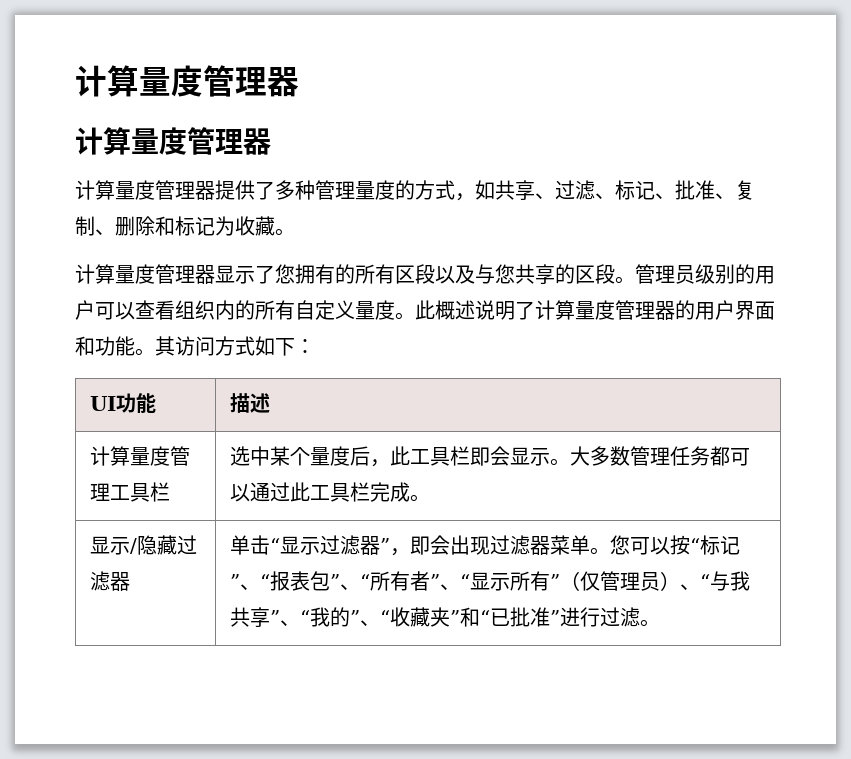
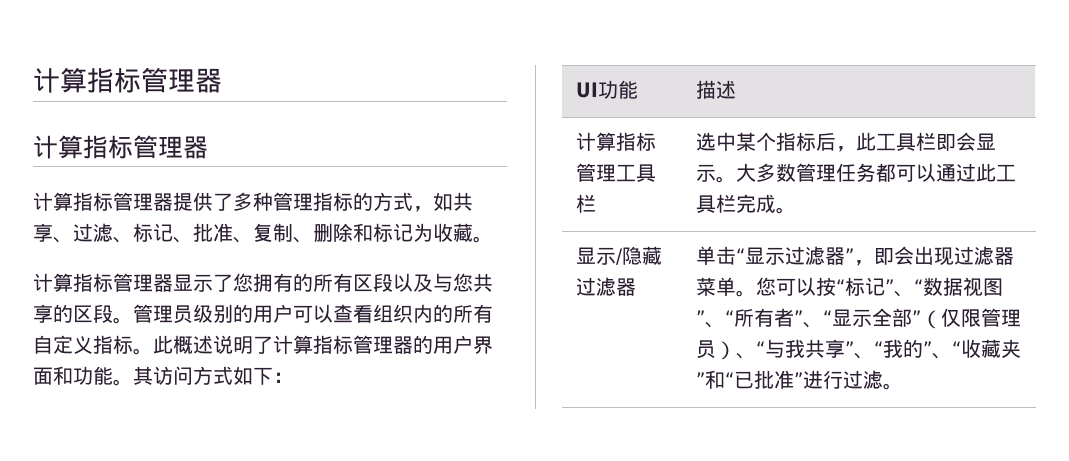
[75,65,299,97] [75,127,271,155] [75,180,155,200] 计算量度管理器 // 计算量度管理器 // 计算量度 -> [33,67,222,93] [33,135,208,159] [33,192,113,211] 计算指标管理器 // 计算指标管理器 // 计算指标
[355,180,395,200] 量度 -> [313,192,353,211] 指标
[115,264,155,284] 量度 -> [73,273,113,292] 指标
[355,300,395,320] 量度 -> [93,335,133,354] 指标
[575,300,615,320] 量度 -> [313,335,353,354] 指标
[129,446,170,466] 量度 -> [616,132,657,151] 指标
[309,446,350,466] 量度 -> [776,132,817,151] 指标
[269,571,330,591] 报表包 -> [923,277,1004,297] 数据视图
[509,571,550,591] 所有 -> [872,308,913,327] 全部
(600, 581) none -> [961,309,982,327] 限

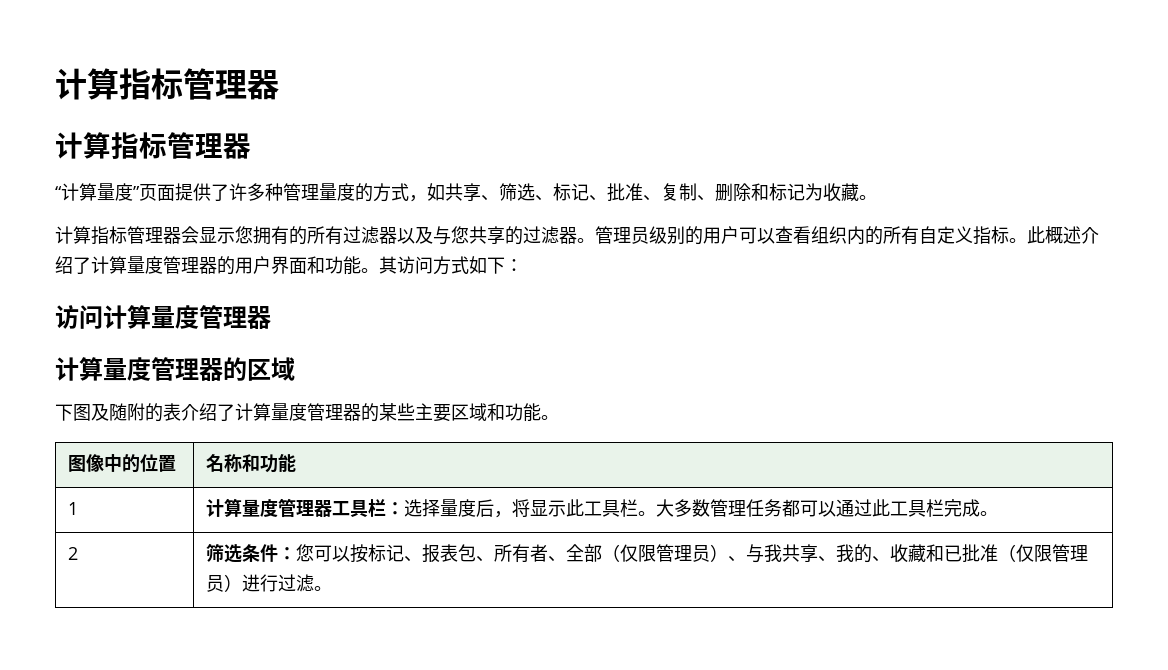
[33,192,233,211] 计算指标管理器提供了 -> [55,183,247,201] “计算量度”页面提供了许
[313,192,353,211] 指标 -> [319,183,355,201] 量度
[73,223,113,242] 过滤 -> [499,183,535,201] 筛选
[173,274,233,292] 显示了 -> [181,226,235,244] 会显示
[353,273,393,292] 区段 -> [343,226,397,244] 过滤器
[73,304,113,323] 区段 -> [523,226,577,244] 过滤器
[213,335,353,354] 说明了计算指标 -> [1081,227,1099,244] [55,256,163,274] 介绍了计算量度
[576,80,639,99] [696,80,737,99] [576,132,657,151] [576,163,657,182] [576,194,597,213] [696,132,997,152] [696,164,717,182] // UI功能 | 描述 // 计算指标管理工具栏 | 选中某个指标后，此工具栏即会显示 -> [55,305,271,329] [55,357,295,381] [55,403,559,422] [67,454,176,473] [205,454,296,473] [67,502,78,515] [205,498,638,518] // 访问计算量度管理器 // 计算量度管理器的区域 // 下图及随附的表介绍了计算量度管理器的某些主要区域和功能。 // 图像中的位置 | 名称和功能 // 1 | 计算量度管理器工具栏：选择量度后，将显示此工具栏
[576,246,663,265] [576,277,637,296] [696,246,1015,266] [696,277,1004,297] [696,308,922,328] 显示/隐藏过滤器 | 单击“显示过滤器”，即会出现过滤器菜单。您可以按“标记”、“数据视图”、“所有者”、“显示全部” -> [67,547,78,560] [205,543,602,563] 2 | 筛选条件：您可以按标记、报表包、所有者、全部
[756,341,766,356] “ -> (746, 559) none
[845,339,1022,359] [696,370,804,389] ”、“我的”、“收藏夹”和“已批准” -> [817,544,1088,563] [205,574,242,592] 、我的、收藏和已批准（仅限管理员）

